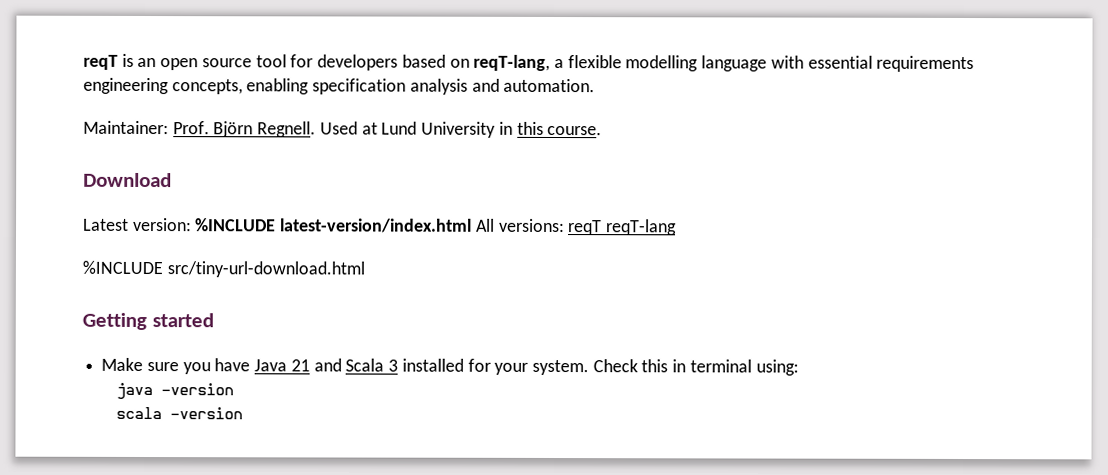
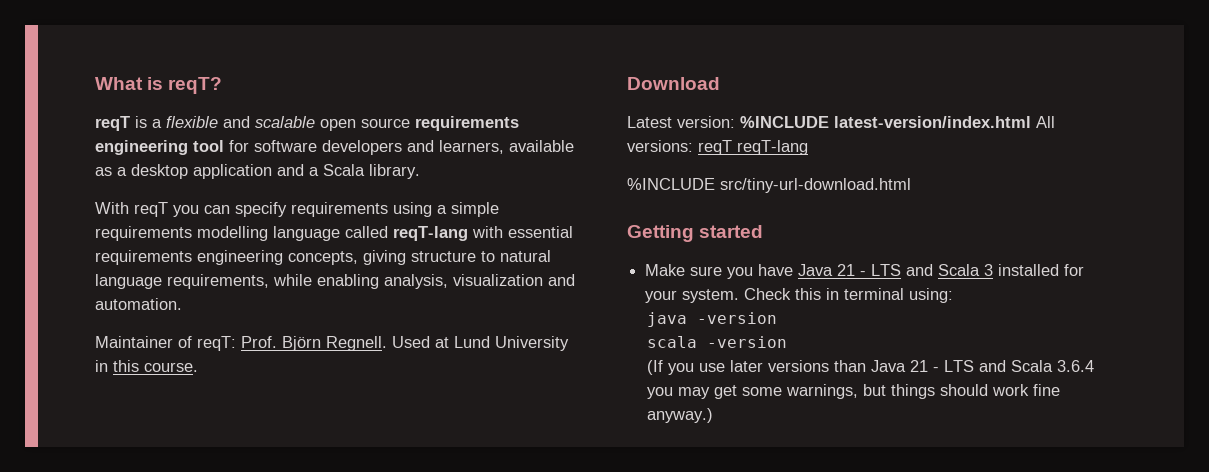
[83,53,768,72] reqT is an open source tool for developers based on reqT-lang, a flexible modelling language -> [95,77,223,94] [95,116,519,131] [95,140,574,155] [95,164,420,179] [95,202,499,217] [95,226,468,241] What is reqT? // reqT is a flexible and scalable open source requirements engineering tool for software developers and learners, available as a desktop application and a Scala library. // With reqT you can specify requirements using a simple requirements modelling language called reqT-lang
[246,78,468,95] enabling specification analysis -> [363,250,551,265] [95,274,543,289] giving structure to natural language requirements, while enabling analysis, visualization
[83,120,169,135] Maintainer: -> [95,336,236,351] Maintainer of reqT:
(310, 365) none -> [860,264,902,276] - LTS
(244, 413) none -> [647,360,1095,375] [647,384,1061,399] [647,408,714,423] // (If you use later versions than Java 21 - LTS and Scala 3.6.4 you may get some warnings, but things should work fine anyway.)

